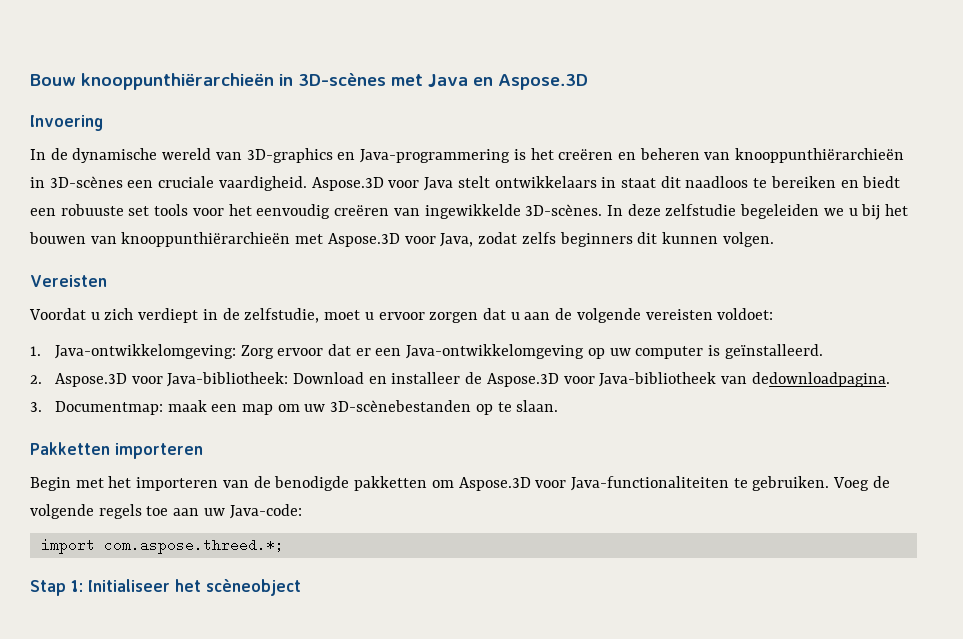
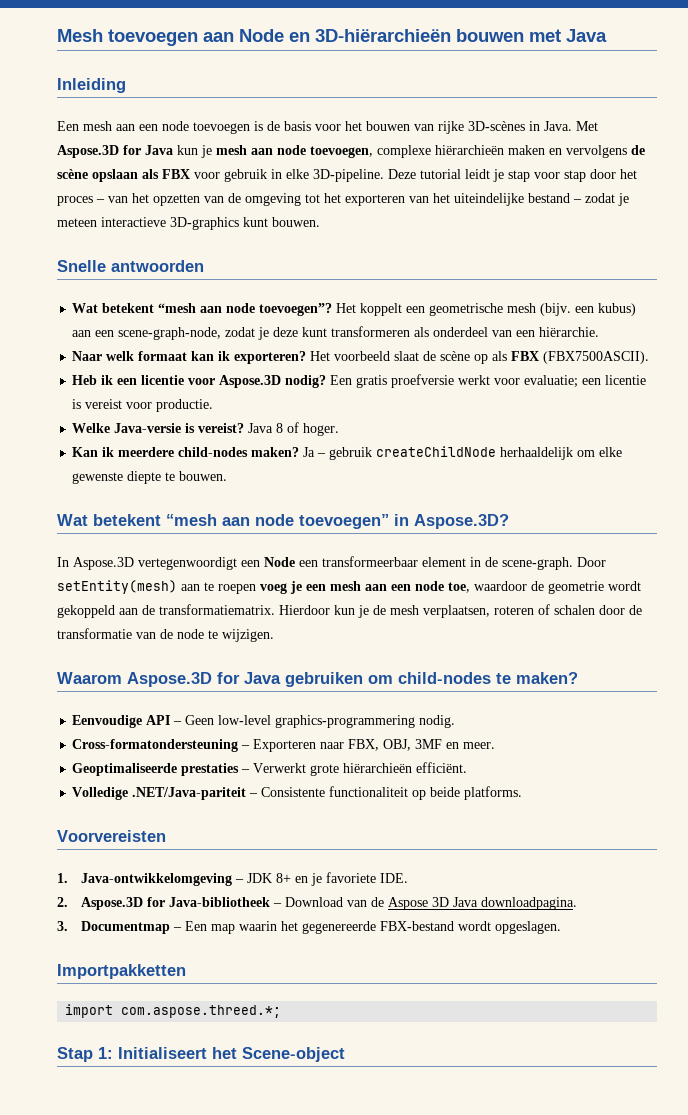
[30,72,588,90] [30,115,103,131] [30,148,905,163] [30,176,901,191] [30,204,909,220] [29,232,774,247] [30,275,107,287] [29,308,774,323] [30,344,823,359] [30,372,890,387] [30,400,559,415] [30,442,203,459] [30,476,890,491] [30,504,302,519] Bouw knooppunthiërarchieën in 3D-scènes met Java en Aspose.3D // Invoering // In de dynamische wereld van 3D-graphics en Java-programmering is het creëren en beheren van knooppunthiërarchieën in 3D-scènes een cruciale vaardigheid. Aspose.3D voor Java stelt ontwikkelaars in staat dit naadloos te bereiken en biedt een robuuste set tools voor het eenvoudig creëren van ingewikkelde 3D-scènes. In deze zelfstudie begeleiden we u bij het bouwen van knooppunthiërarchieën met Aspose.3D voor Java, zodat zelfs beginners dit kunnen volgen. // Vereisten // Voordat u zich verdiept in de zelfstudie, moet u ervoor zorgen dat u aan de volgende vereisten voldoet: // 1. Java-ontwikkelomgeving: Zorg ervoor dat er een Java-ontwikkelomgeving op uw computer is geïnstalleerd. // 2. Aspose.3D voor Java-bibliotheek: Download en installeer de Aspose.3D voor Java-bibliotheek van dedownloadpagina. // 3. Documentmap: maak een map om uw 3D-scènebestanden op te slaan. // Pakketten importeren // Begin met het importeren van de benodigde pakketten om Aspose.3D voor Java-functionaliteiten te gebruiken. Voeg de volgende regels toe aan uw Java-code: -> [57,29,607,46] [57,78,126,93] [57,121,598,134] [57,145,645,158] [57,169,637,182] [57,193,629,206] [57,217,320,230] [57,260,204,272] [72,303,637,316] [72,326,600,340] [72,351,650,364] [72,374,647,388] [72,399,214,412] [72,422,340,436] [72,446,623,460] [72,471,228,484] [57,514,509,529] [57,556,606,570] [57,580,641,594] [57,604,642,618] [57,628,274,642] [57,672,578,687] [72,715,456,728] [72,739,496,752] [72,762,468,776] [72,786,523,800] [57,830,166,842] [57,872,409,886] [57,897,578,910] [57,921,562,934] [57,964,186,979] Mesh toevoegen aan Node en 3D‑hiërarchieën bouwen met Java // Inleiding // Een mesh aan een node toevoegen is de basis voor het bouwen van rijke 3D‑scènes in Java. Met Aspose.3D for Java kun je mesh aan node toevoegen, complexe hiërarchieën maken en vervolgens de scène opslaan als FBX voor gebruik in elke 3D‑pipeline. Deze tutorial leidt je stap voor stap door het proces – van het opzetten van de omgeving tot het exporteren van het uiteindelijke bestand – zodat je meteen interactieve 3D‑graphics kunt bouwen. // Snelle antwoorden // Wat betekent “mesh aan node toevoegen”? Het koppelt een geometrische mesh (bijv. een kubus) aan een scene‑graph‑node, zodat je deze kunt transformeren als onderdeel van een hiërarchie. // Naar welk formaat kan ik exporteren? Het voorbeeld slaat de scène op als FBX (FBX7500ASCII). // Heb ik een licentie voor Aspose.3D nodig? Een gratis proefversie werkt voor evaluatie; een licentie is vereist voor productie. // Welke Java‑versie is vereist? Java 8 of hoger. // Kan ik meerdere child‑nodes maken? Ja – gebruik createChildNode herhaaldelijk om elke gewenste diepte te bouwen. // Wat betekent “mesh aan node toevoegen” in Aspose.3D? // In Aspose.3D vertegenwoordigt een Node een transformeerbaar element in de scene‑graph. Door setEntity(mesh) aan te roepen voeg je een mesh aan een node toe, waardoor de geometrie wordt gekoppeld aan de transformatiematrix. Hierdoor kun je de mesh verplaatsen, roteren of schalen door de transformatie van de node te wijzigen. // Waarom Aspose.3D for Java gebruiken om child‑nodes te maken? // Eenvoudige API – Geen low‑level graphics‑programmering nodig. // Cross‑formatondersteuning – Exporteren naar FBX, OBJ, 3MF en meer. // Geoptimaliseerde prestaties – Verwerkt grote hiërarchieën efficiënt. // Volledige .NET/Java‑pariteit – Consistente functionaliteit op beide platforms. // Voorvereisten // 1. Java‑ontwikkelomgeving – JDK 8+ en je favoriete IDE. // 2. Aspose.3D for Java‑bibliotheek – Download van de Aspose 3D Java downloadpagina. // 3. Documentmap – Een map waarin het gegenereerde FBX‑bestand wordt opgeslagen. // Importpakketten
[88,578,301,596] Initialiseer het scèneobject -> [118,1047,345,1062] Initialiseert het Scene‑object

